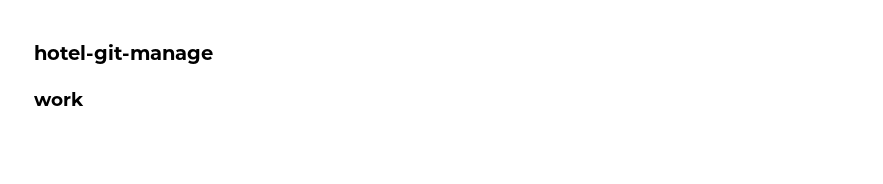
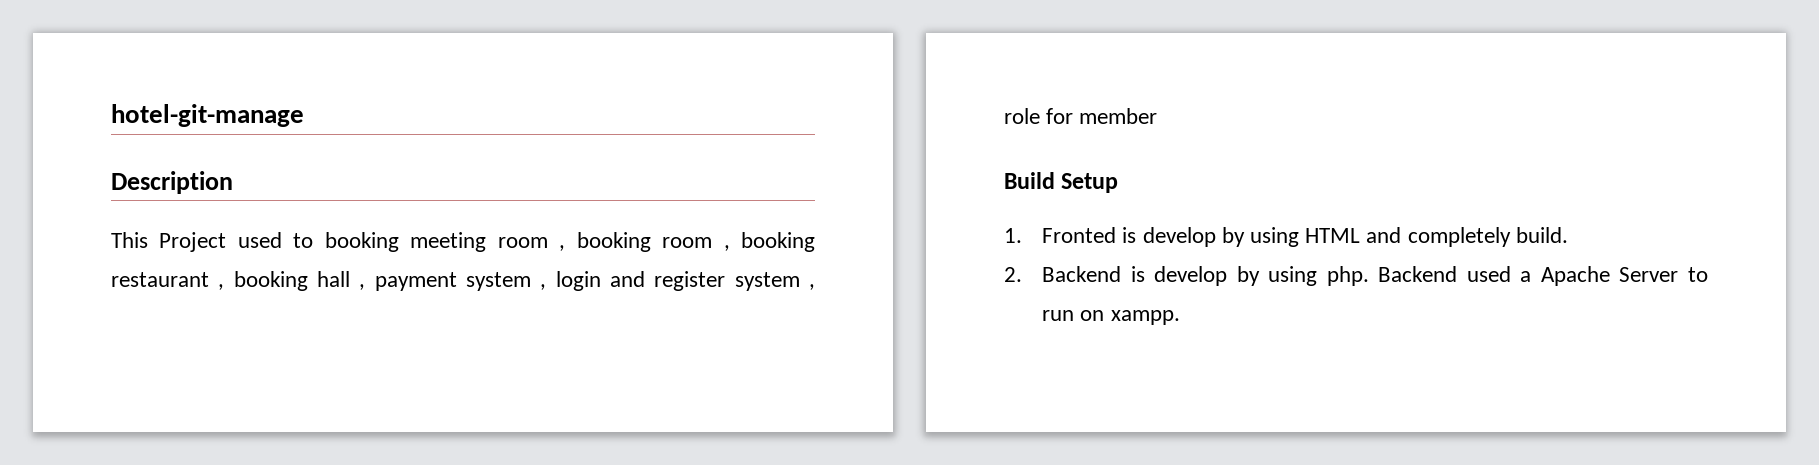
[34,92,84,106] work -> [111,171,233,194] [111,232,815,252] [111,271,815,291] [1004,108,1158,124] [1004,172,1119,193] [1004,227,1568,247] [1004,266,1708,286] [1042,310,1180,325] Description // This Project used to booking meeting room , booking room , booking restaurant , booking hall , payment system , login and register system , role for member // Build Setup // 1. Fronted is develop by using HTML and completely build. // 2. Backend is develop by using php. Backend used a Apache Server to run on xampp.

